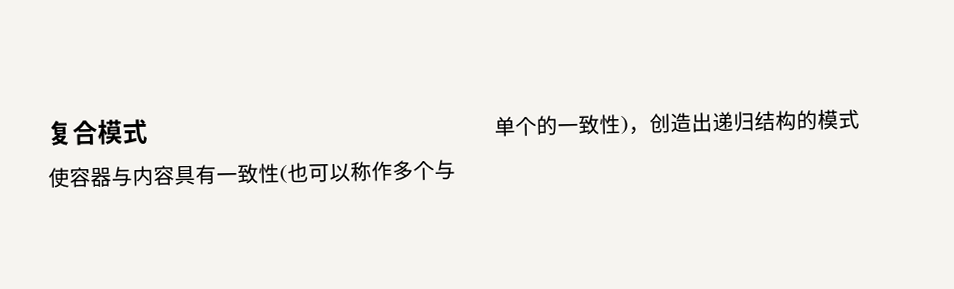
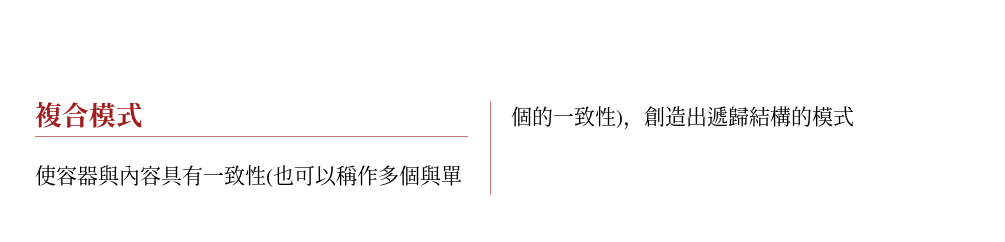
[47,120,73,146] 复 -> [35,102,62,128] 複
[111,165,154,187] 与内 -> [98,165,140,187] 與內
[350,159,456,182] [494,110,797,137] 称作多个与单个的一致性)，创造出递归结构 -> [336,165,462,187] [511,106,791,130] 稱作多個與單個的一致性)，創造出遞歸結構

